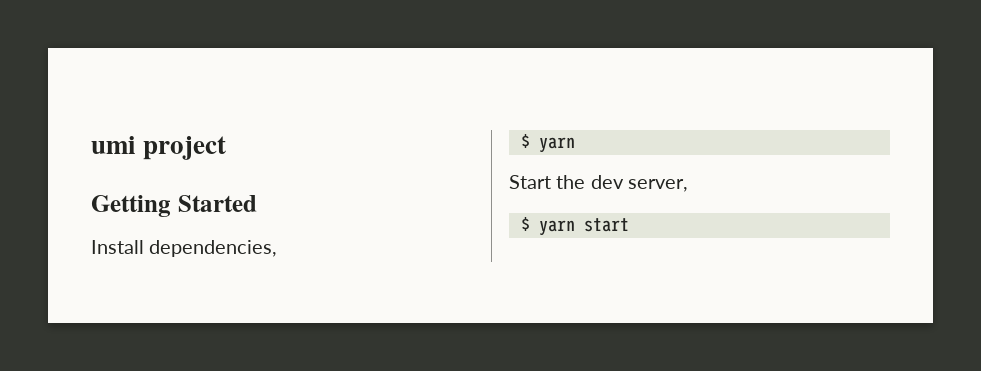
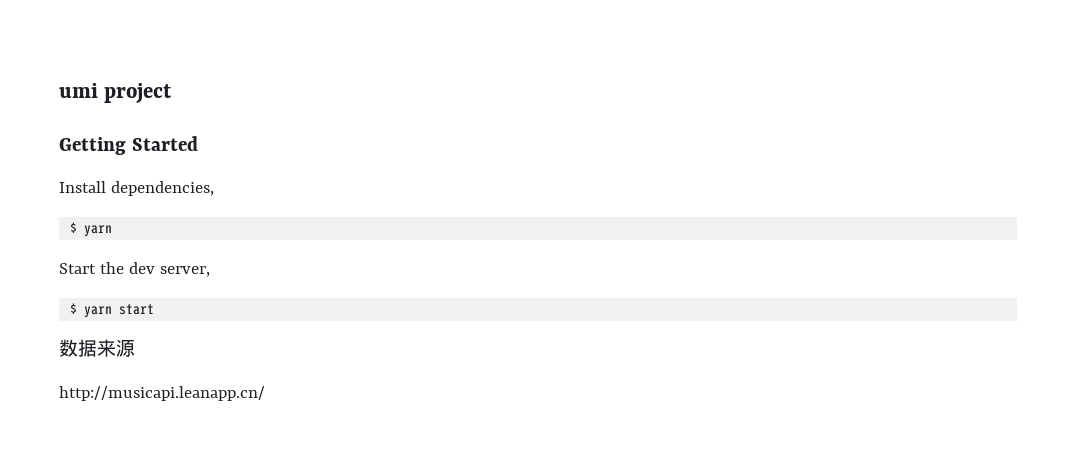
(629, 225) none -> [59,339,135,357] [59,386,265,401] // 数据来源 // http://musicapi.leanapp.cn/

